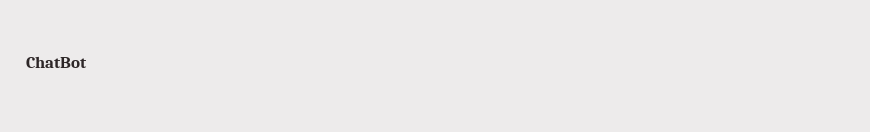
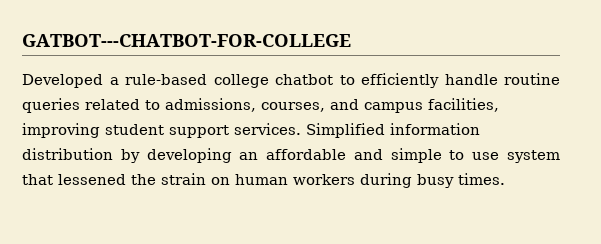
[26,56,87,68] ChatBot -> [22,34,351,47] [22,73,560,88] [22,98,499,113] [22,123,480,138] [22,148,560,163] [22,173,505,188] GATBOT---CHATBOT-FOR-COLLEGE // Developed a rule-based college chatbot to efficiently handle routine queries related to admissions, courses, and campus facilities, improving student support services. Simplified information distribution by developing an affordable and simple to use system that lessened the strain on human workers during busy times.

